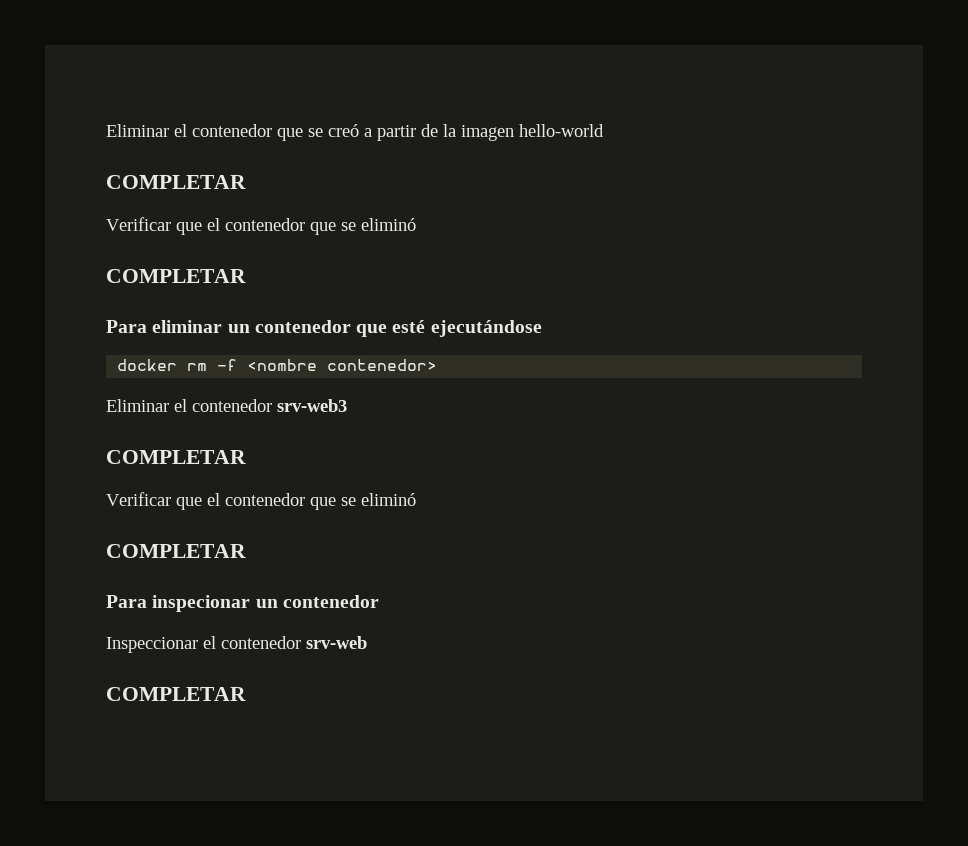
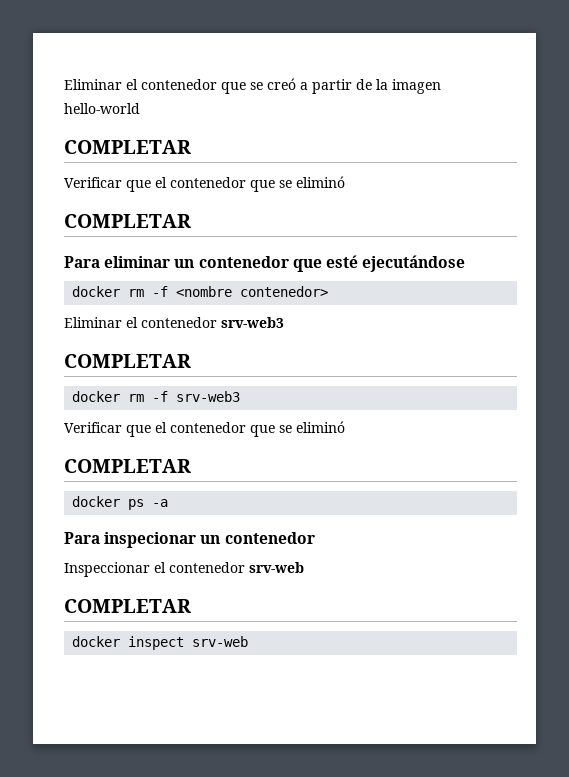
[106,492,416,510] [106,544,246,558] // Verificar que el contenedor que se eliminó // COMPLETAR -> [72,391,241,402] [64,421,345,437] [64,459,191,473] [72,496,169,510] // docker rm -f srv-web3 // Verificar que el contenedor que se eliminó // COMPLETAR // docker ps -a
(246, 694) none -> [72,636,249,650] // docker inspect srv-web

